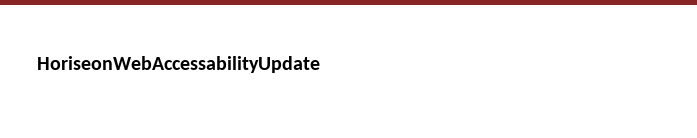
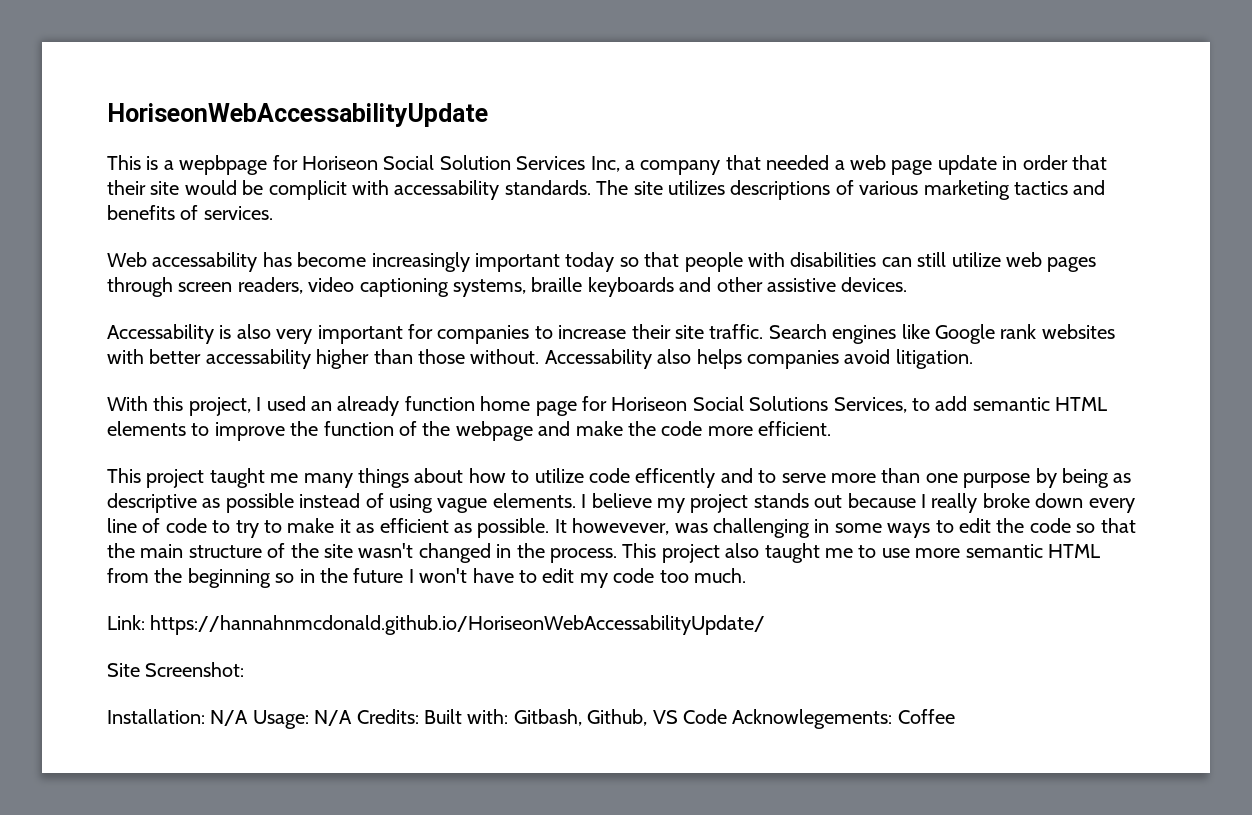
(320, 64) none -> [107,155,1107,175] [107,180,1106,200] [107,205,273,220] [107,252,1097,272] [107,277,908,297] [107,324,1115,344] [107,349,973,369] [107,396,1108,416] [107,421,832,441] [107,468,1132,488] [107,493,1135,513] [107,518,1136,538] [107,543,1100,563] [107,568,746,588] [107,615,766,635] [107,662,245,677] [107,709,955,729] // This is a wepbpage for Horiseon Social Solution Services Inc, a company that needed a web page update in order that their site would be complicit with accessability standards. The site utilizes descriptions of various marketing tactics and benefits of services. // Web accessability has become increasingly important today so that people with disabilities can still utilize web pages through screen readers, video captioning systems, braille keyboards and other assistive devices. // Accessability is also very important for companies to increase their site traffic. Search engines like Google rank websites with better accessability higher than those without. Accessability also helps companies avoid litigation. // With this project, I used an already function home page for Horiseon Social Solutions Services, to add semantic HTML elements to improve the function of the webpage and make the code more efficient. // This project taught me many things about how to utilize code efficently and to serve more than one purpose by being as descriptive as possible instead of using vague elements. I believe my project stands out because I really broke down every line of code to try to make it as efficient as possible. It howevever, was challenging in some ways to edit the code so that the main structure of the site wasn't changed in the process. This project also taught me to use more semantic HTML from the beginning so in the future I won't have to edit my code too much. // Link: https://hannahnmcdonald.github.io/HoriseonWebAccessabilityUpdate/ // Site Screenshot: // Installation: N/A Usage: N/A Credits: Built with: Gitbash, Github, VS Code Acknowlegements: Coffee

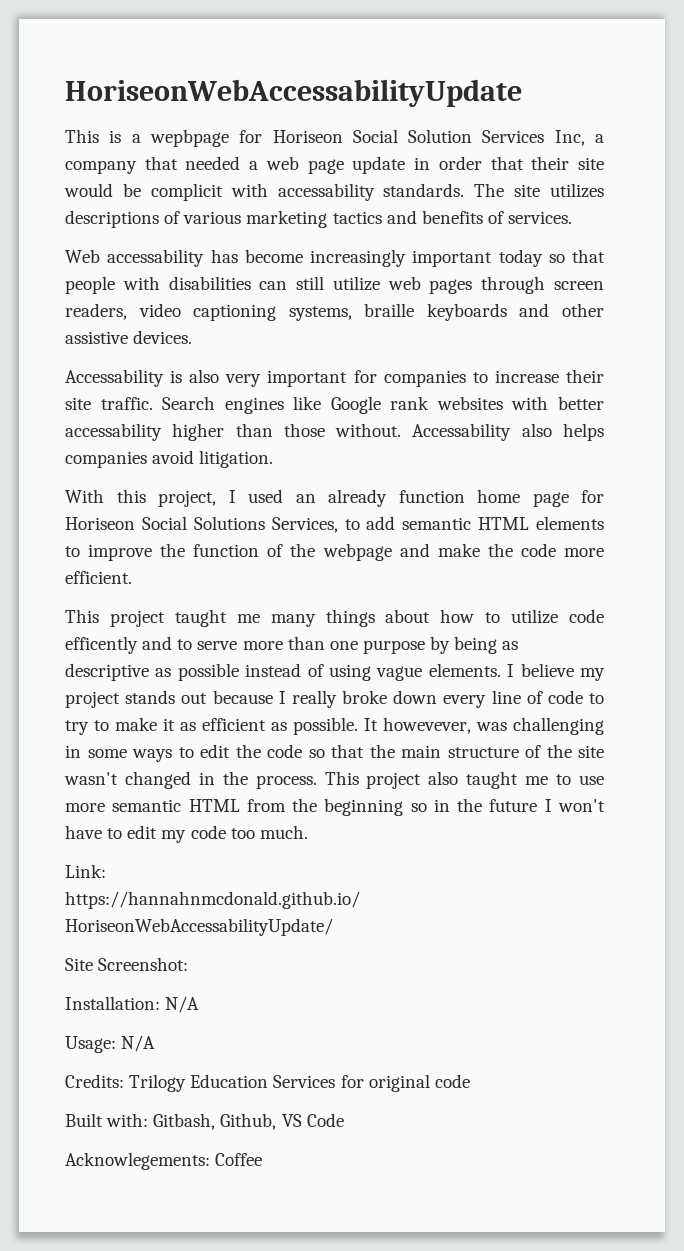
(249, 718) none -> (200, 1004) //
[356,709,419,724] Credits: -> [65,1074,470,1092] // Credits: Trilogy Education Services for original code //
(727, 716) none -> (344, 1120) //

